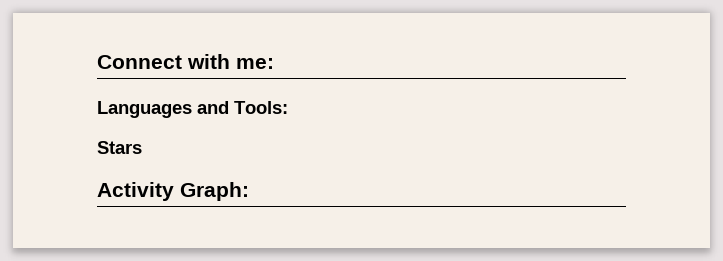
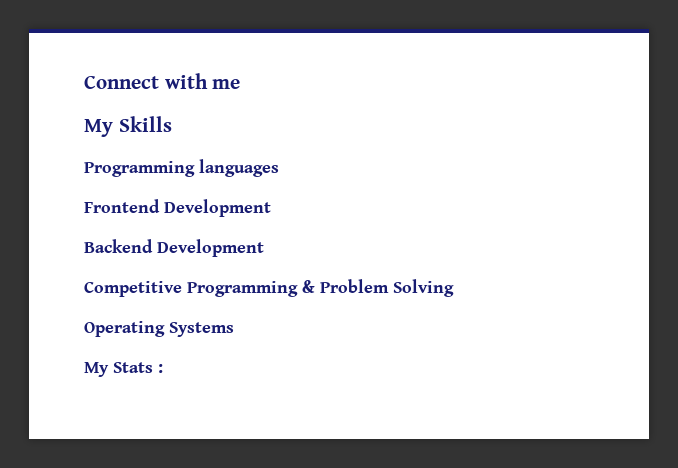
[236,58,274,69] [97,101,288,118] [97,141,142,154] [97,182,249,201] me: // Languages and Tools: // Stars // Activity Graph: -> [212,79,241,89] [84,116,172,137] [84,159,279,177] [84,199,271,217] [84,239,264,257] [84,279,454,297] [84,321,234,337] [84,362,163,377] me // My Skills // Programming languages // Frontend Development // Backend Development // Competitive Programming & Problem Solving // Operating Systems // My Stats :

